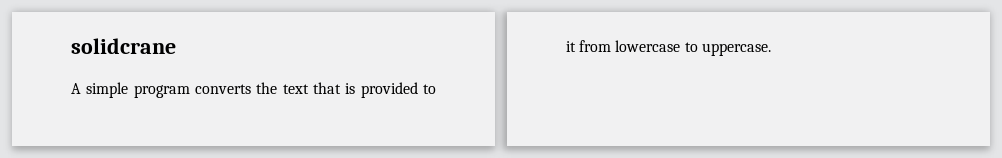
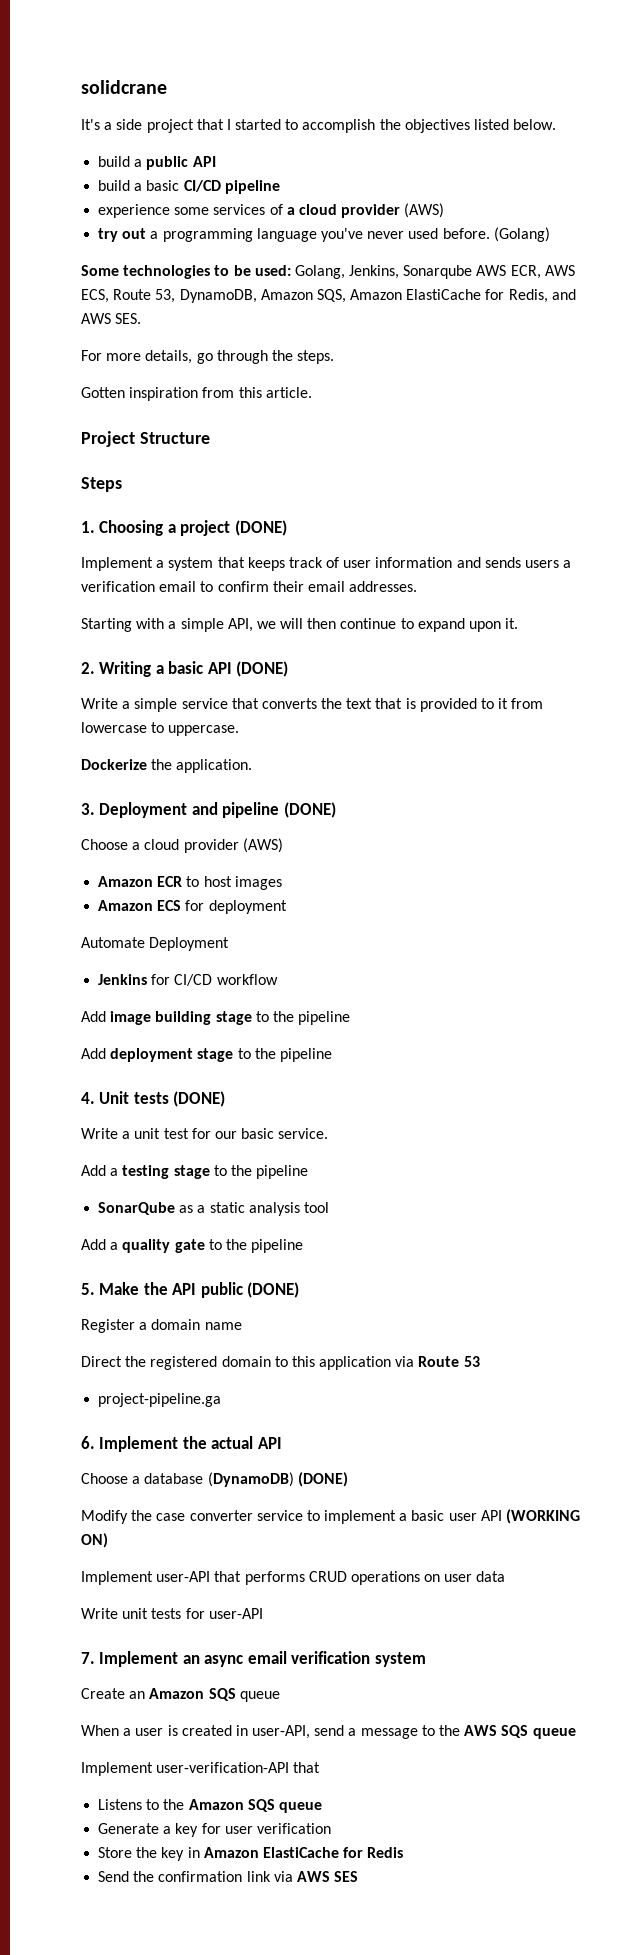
[71,82,190,98] A simple program -> [81,119,557,133] [98,156,216,170] [98,180,280,194] [98,203,445,218] [98,227,550,242] [81,265,575,279] [81,289,576,303] [81,313,142,324] [81,350,335,364] [81,387,312,401] [81,431,210,447] [81,477,122,492] [81,520,287,536] [81,557,572,571] [81,581,418,592] [81,618,519,632] [81,661,289,677] [81,698,259,712] It's a side project that I started to accomplish the objectives listed below. // build a public API // build a basic CI/CD pipeline // experience some services of a cloud provider (AWS) // try out a programming language you've never used before. (Golang) // Some technologies to be used: Golang, Jenkins, Sonarqube AWS ECR, AWS ECS, Route 53, DynamoDB, Amazon SQS, Amazon ElastiCache for Redis, and AWS SES. // For more details, go through the steps. // Gotten inspiration from this article. // Project Structure // Steps // 1. Choosing a project (DONE) // Implement a system that keeps track of user information and sends users a verification email to confirm their email addresses. // Starting with a simple API, we will then continue to expand upon it. // 2. Writing a basic API (DONE) // Write a simple service that
(771, 49) none -> [81,759,253,773] [81,802,336,818] [81,838,283,853] [98,876,282,890] [98,900,287,914] [81,937,230,951] [98,974,278,986] [81,1011,351,1025] [81,1048,332,1062] [81,1091,226,1107] [81,1128,329,1139] [81,1165,309,1179] [98,1202,329,1216] [81,1239,304,1253] [81,1282,300,1298] [81,1319,242,1333] [81,1356,480,1370] [98,1393,222,1407] [81,1436,282,1452] [81,1472,348,1487] [81,1509,581,1524] [81,1533,108,1548] [81,1571,506,1585] [81,1608,263,1619] [81,1651,426,1667] [81,1688,280,1702] [81,1725,576,1739] [81,1762,321,1776] [98,1799,322,1813] [98,1823,331,1837] [98,1847,404,1861] [98,1871,359,1882] // Dockerize the application. // 3. Deployment and pipeline (DONE) // Choose a cloud provider (AWS) // Amazon ECR to host images // Amazon ECS for deployment // Automate Deployment // Jenkins for CI/CD workflow // Add image building stage to the pipeline // Add deployment stage to the pipeline // 4. Unit tests (DONE) // Write a unit test for our basic service. // Add a testing stage to the pipeline // SonarQube as a static analysis tool // Add a quality gate to the pipeline // 5. Make the API public (DONE) // Register a domain name // Direct the registered domain to this application via Route 53 // project-pipeline.ga // 6. Implement the actual API // Choose a database (DynamoDB) (DONE) // Modify the case converter service to implement a basic user API (WORKING ON) // Implement user-API that performs CRUD operations on user data // Write unit tests for user-API // 7. Implement an async email verification system // Create an Amazon SQS queue // When a user is created in user-API, send a message to the AWS SQS queue // Implement user-verification-API that // Listens to the Amazon SQS queue // Generate a key for user verification // Store the key in Amazon ElastiCache for Redis // Send the confirmation link via AWS SES

